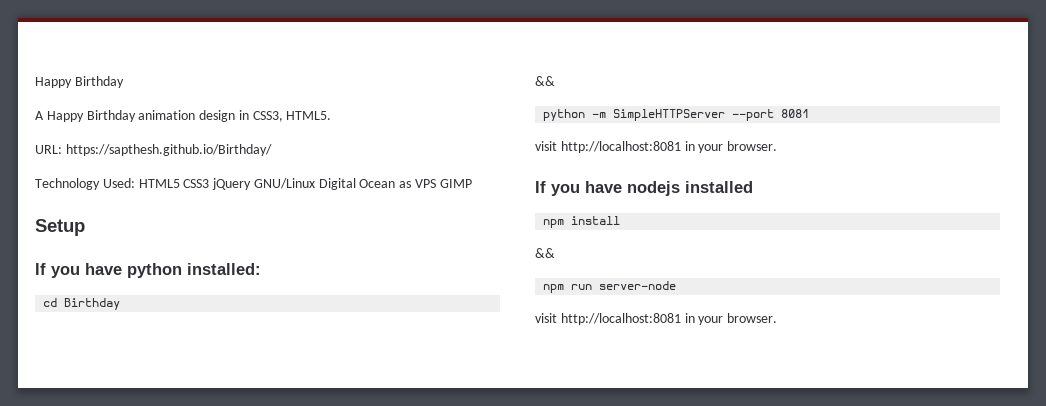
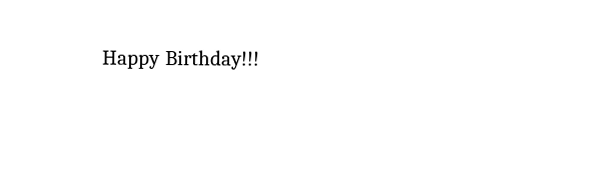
[35,76,124,88] [35,110,332,122] [35,144,272,156] [35,178,472,190] [35,219,85,236] [35,263,261,278] [43,298,121,310] [535,76,555,86] [543,109,810,121] [535,141,778,153] [535,181,753,196] [543,216,621,228] [535,248,555,258] [543,281,677,293] [535,313,778,325] Happy Birthday // A Happy Birthday animation design in CSS3, HTML5. // URL: https://sapthesh.github.io/Birthday/ // Technology Used: HTML5 CSS3 jQuery GNU/Linux Digital Ocean as VPS GIMP // Setup // If you have python installed: // cd Birthday // && // python -m SimpleHTTPServer --port 8081 // visit http://localhost:8081 in your browser. // If you have nodejs installed // npm install // && // npm run server-node // visit http://localhost:8081 in your browser. -> [102,50,260,70] Happy Birthday!!!

